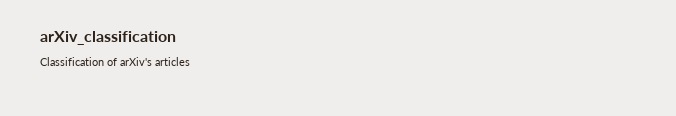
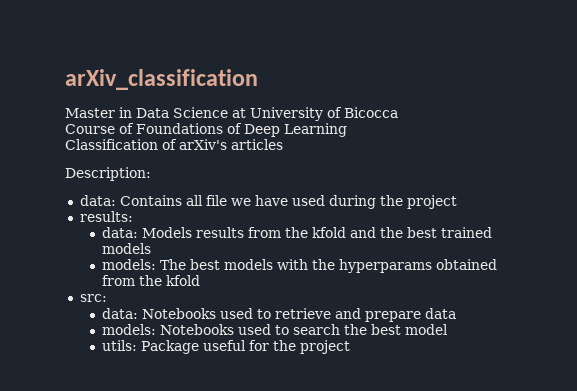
[40,57,190,66] Classification of arXiv's articles -> [65,107,398,121] [65,123,347,137] [65,139,283,150] [65,167,151,181] [79,195,457,209] [79,211,133,222] [102,227,493,238] [102,243,152,254] [102,259,498,273] [102,275,201,286] [79,294,107,302] [102,308,457,322] [102,324,449,335] [102,340,351,354] Master in Data Science at University of Bicocca // Course of Foundations of Deep Learning // Classification of arXiv's articles // Description: // data: Contains all file we have used during the project // results: // data: Models results from the kfold and the best trained models // models: The best models with the hyperparams obtained from the kfold // src: // data: Notebooks used to retrieve and prepare data // models: Notebooks used to search the best model // utils: Package useful for the project

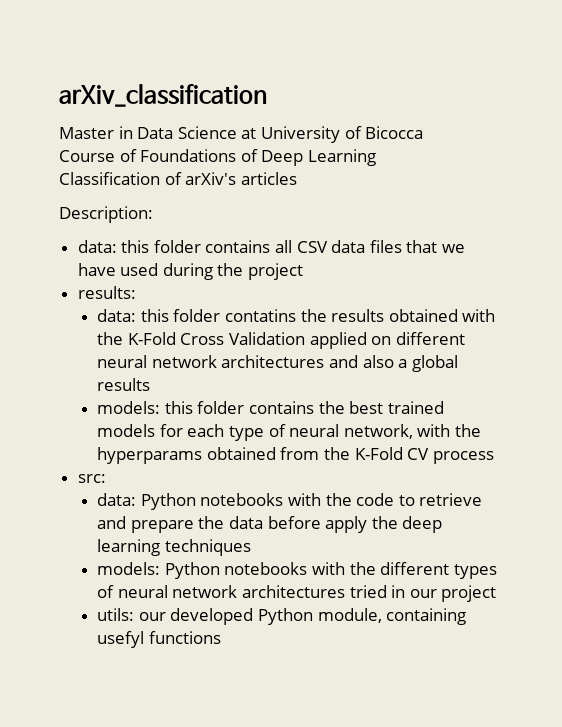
[119,195,227,206] Contains all file -> [121,240,438,253] this folder contains all CSV data files that
[142,227,493,238] [102,243,152,254] [102,259,274,270] Models results from the kfold and the best trained models // models: The best models -> [140,309,496,322] [97,332,465,349] [97,355,458,372] [97,378,151,391] [97,401,444,414] [97,424,413,441] this folder contatins the results obtained with the K-Fold Cross Validation applied on different neural network architectures and also a global results // models: this folder contains the best trained models for each type of neural network,
[166,275,201,286] kfold -> [354,447,494,464] K-Fold CV process
[142,308,254,319] Notebooks used -> [140,493,395,510] Python notebooks with the code
[425,308,457,319] [102,324,449,335] [102,340,351,354] data // models: Notebooks used to search the best model // utils: Package useful for the project -> [198,516,443,533] [97,539,251,556] [97,562,497,579] [97,585,497,602] [97,608,467,625] [97,631,221,648] the data before apply the deep learning techniques // models: Python notebooks with the different types of neural network architectures tried in our project // utils: our developed Python module, containing usefyl functions

